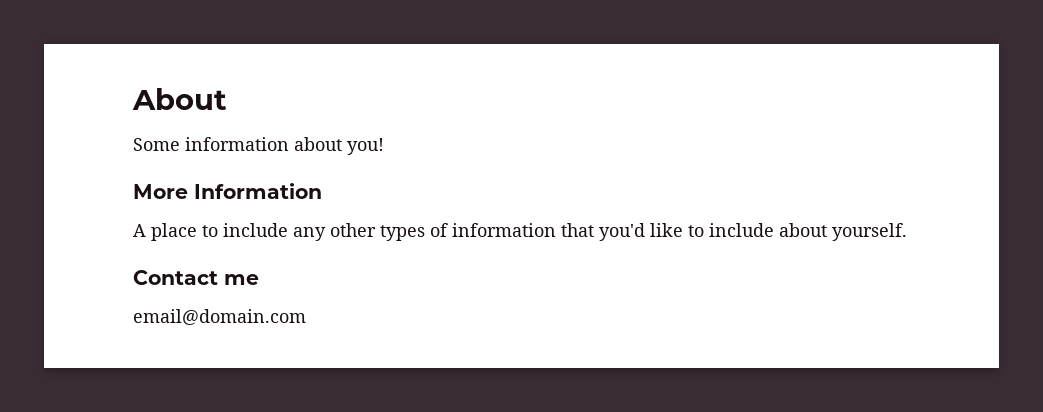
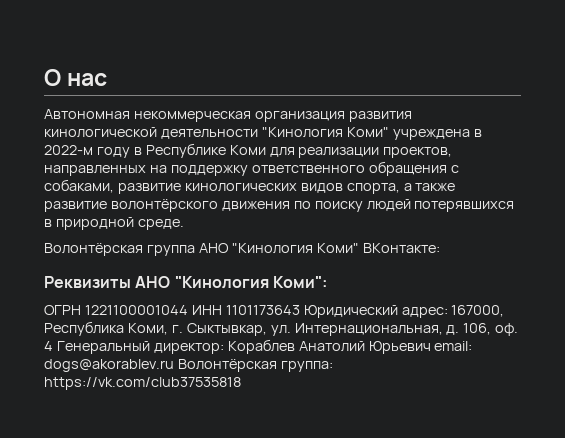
[132,88,227,110] [133,137,384,155] [133,183,322,199] [133,223,907,241] [133,270,259,285] [133,309,306,325] About // Some information about you! // More Information // A place to include any other types of information that you'd like to include about yourself. // Contact me // email@domain.com -> [44,69,108,86] [44,109,412,122] [44,127,482,140] [44,143,453,158] [44,161,459,176] [44,179,456,194] [44,199,515,212] [44,217,184,230] [44,243,440,256] [44,276,327,289] [44,305,505,318] [44,321,519,336] [44,339,473,354] [44,359,333,372] [44,377,241,390] О нас // Автономная некоммерческая организация развития кинологической деятельности "Кинология Коми" учреждена в 2022-м году в Республике Коми для реализации проектов, направленных на поддержку ответственного обращения с собаками, развитие кинологических видов спорта, а также развитие волонтёрского движения по поиску людей потерявшихся в природной среде. // Волонтёрская группа АНО "Кинология Коми" ВКонтакте: // Реквизиты АНО "Кинология Коми": // ОГРН 1221100001044 ИНН 1101173643 Юридический адрес: 167000, Республика Коми, г. Сыктывкар, ул. Интернациональная, д. 106, оф. 4 Генеральный директор: Кораблев Анатолий Юрьевич email: dogs@akorablev.ru Волонтёрская группа: https://vk.com/club37535818

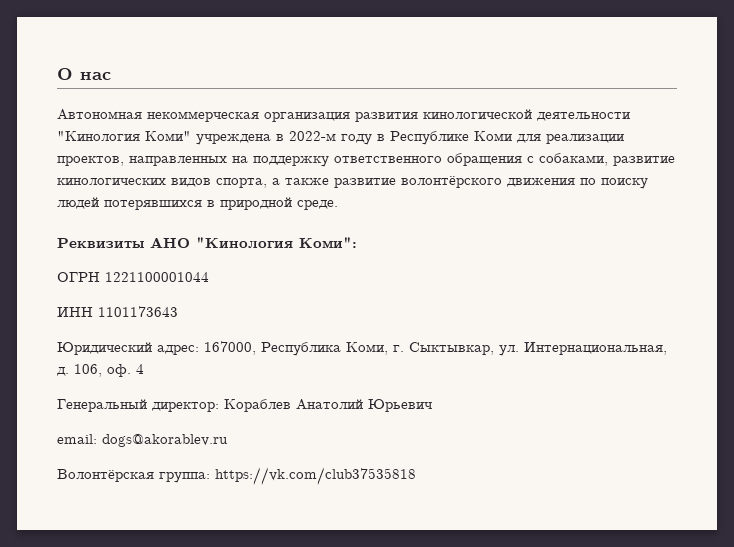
[44,243,440,256] // Волонтёрская группа АНО "Кинология Коми" ВКонтакте: -> (338, 205) none
(188, 310) none -> (209, 277) //
(300, 310) none -> (178, 311) //
(53, 346) none -> (144, 369) //
(431, 347) none -> (432, 405) //
(174, 365) none -> (228, 440) //

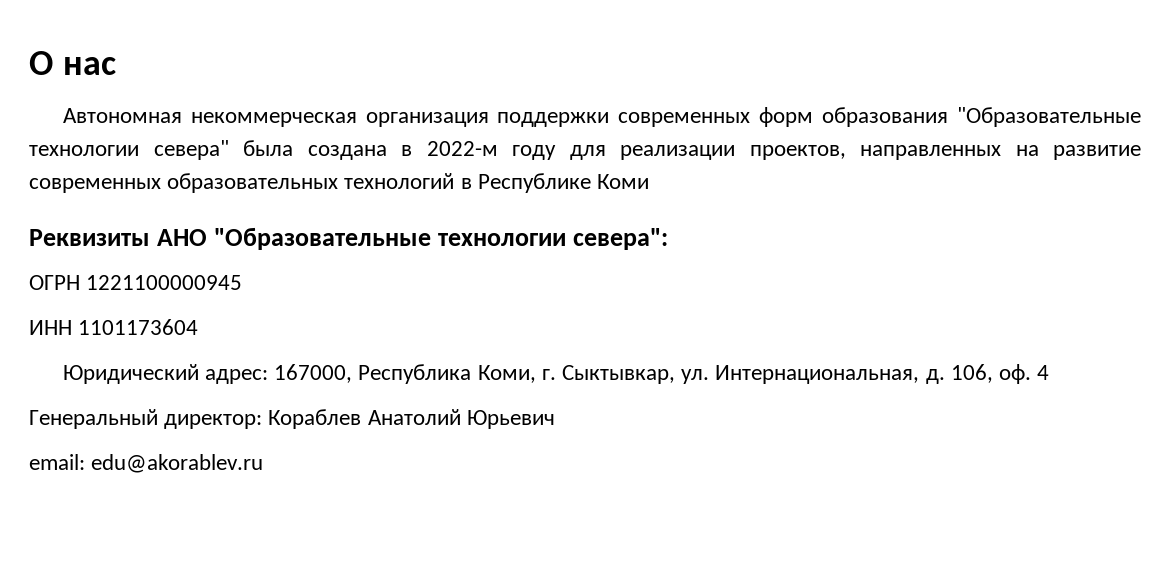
[355,109,630,122] [57,131,512,145] развития кинологической деятельности "Кинология Коми" учреждена в 2022-м году в Республике Коми -> [497,107,1142,127] [29,140,556,160] поддержки современных форм образования "Образовательные технологии севера" была создана в 2022-м году
[253,153,675,167] [57,176,648,189] [57,197,338,210] поддержку ответственного обращения с собаками, развитие кинологических видов спорта, а также развитие волонтёрского движения по поиску людей потерявшихся в природной среде. -> [1053,145,1141,160] [29,173,650,193] развитие современных образовательных технологий в Республике Коми
[196,237,357,248] "Кинология Коми": -> [214,227,669,250] "Образовательные технологии севера":
[105,272,209,282] 1221100001044 -> [86,275,243,290] 1221100000945
[98,306,178,317] 1101173643 -> [78,319,199,335] 1101173604
[102,434,228,447] [57,467,416,485] dogs@akorablev.ru // Волонтёрская группа: https://vk.com/club37535818 -> [91,454,264,473] edu@akorablev.ru

